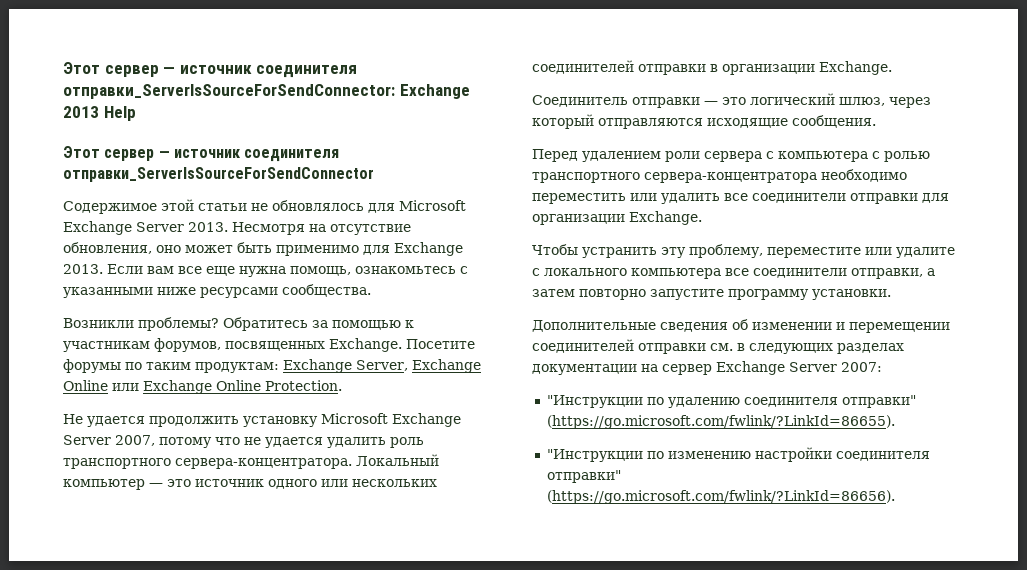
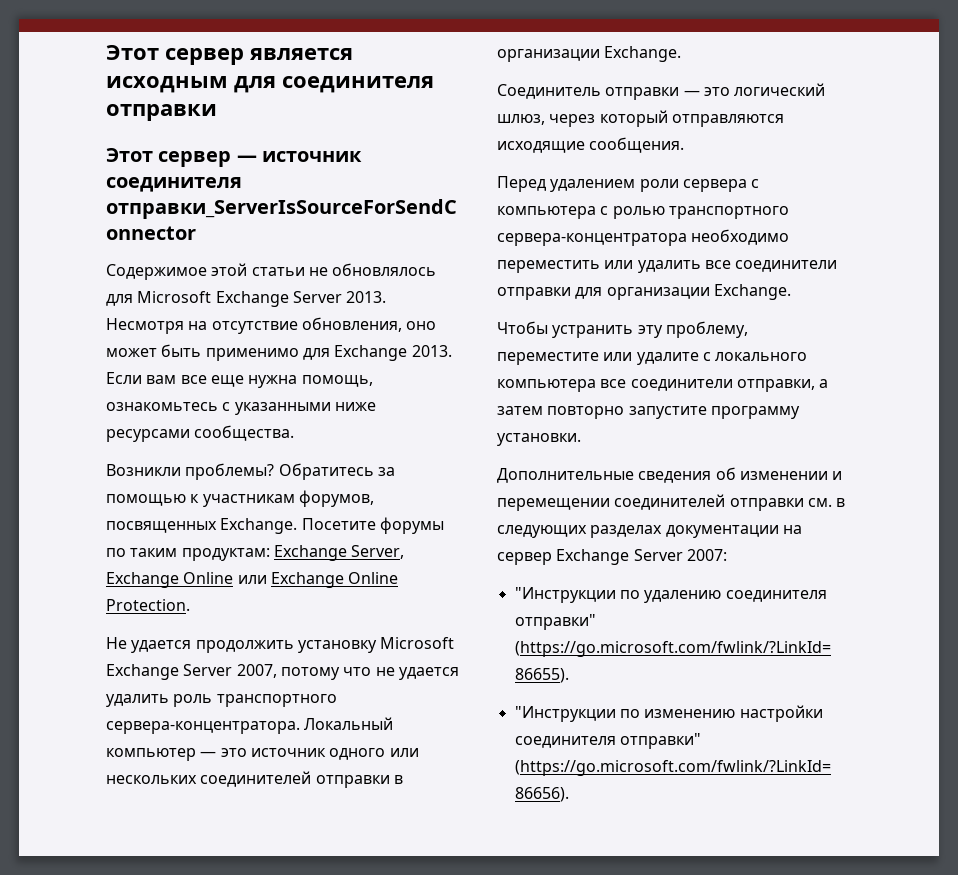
[63,62,358,78] [63,84,470,99] [63,106,136,121] Этот сервер — источник соединителя отправки_ServerIsSourceForSendConnector: Exchange 2013 Help -> [106,45,353,65] [106,76,434,93] [106,104,217,121] Этот сервер является исходным для соединителя отправки

